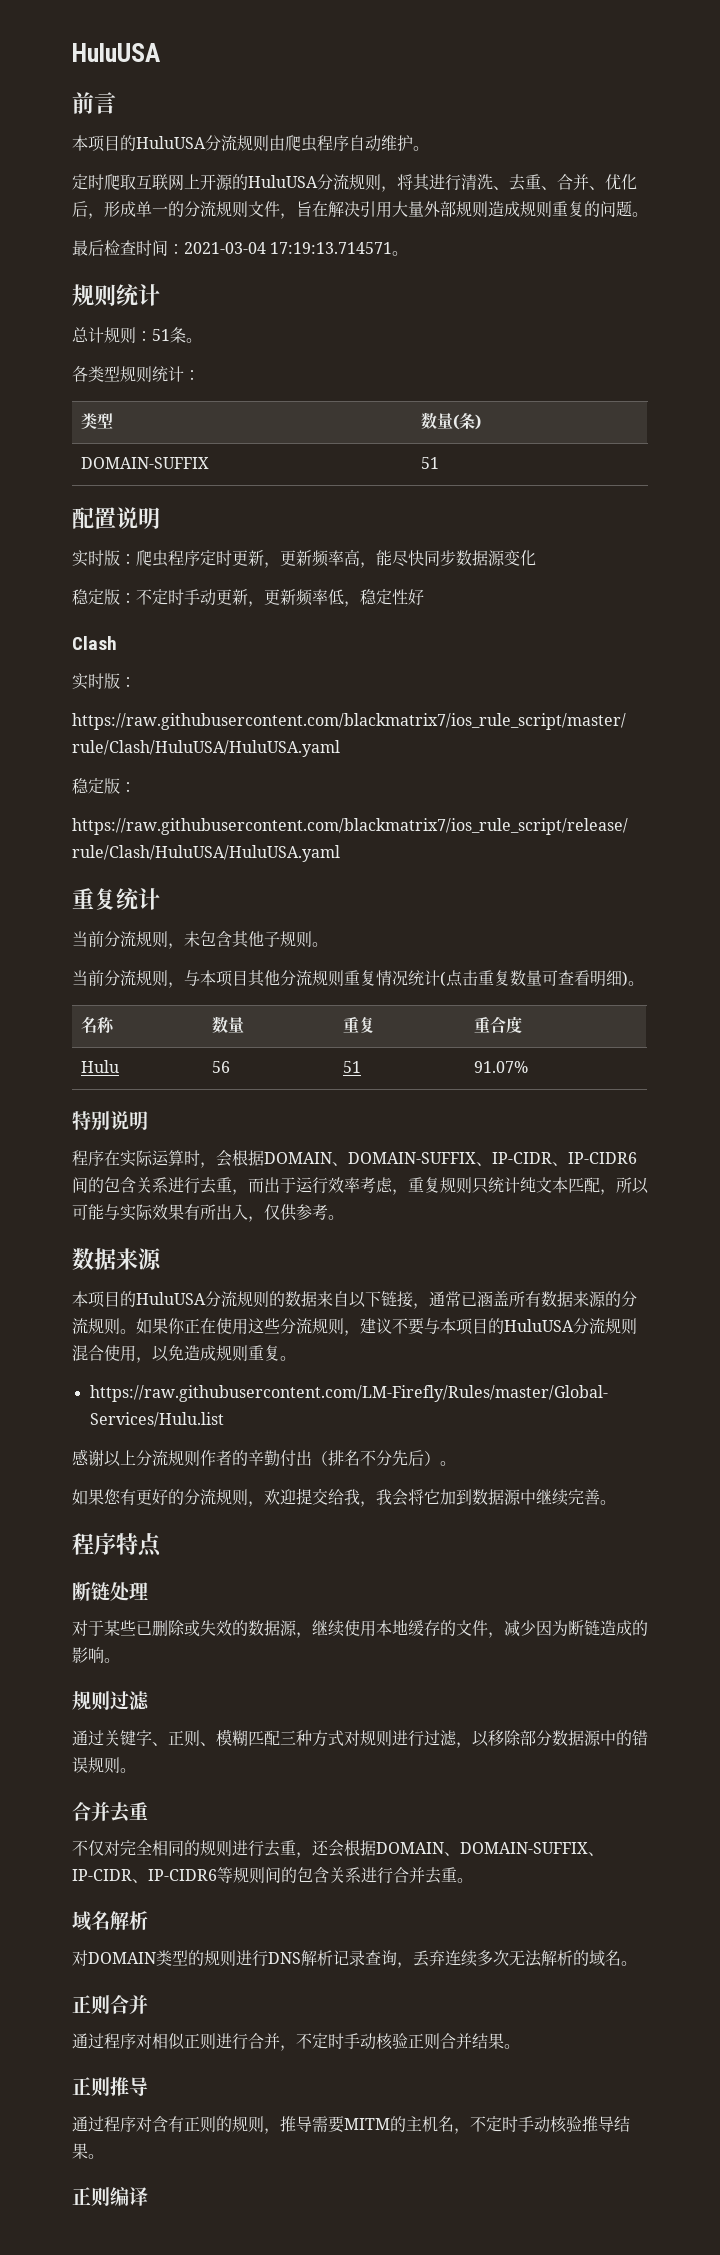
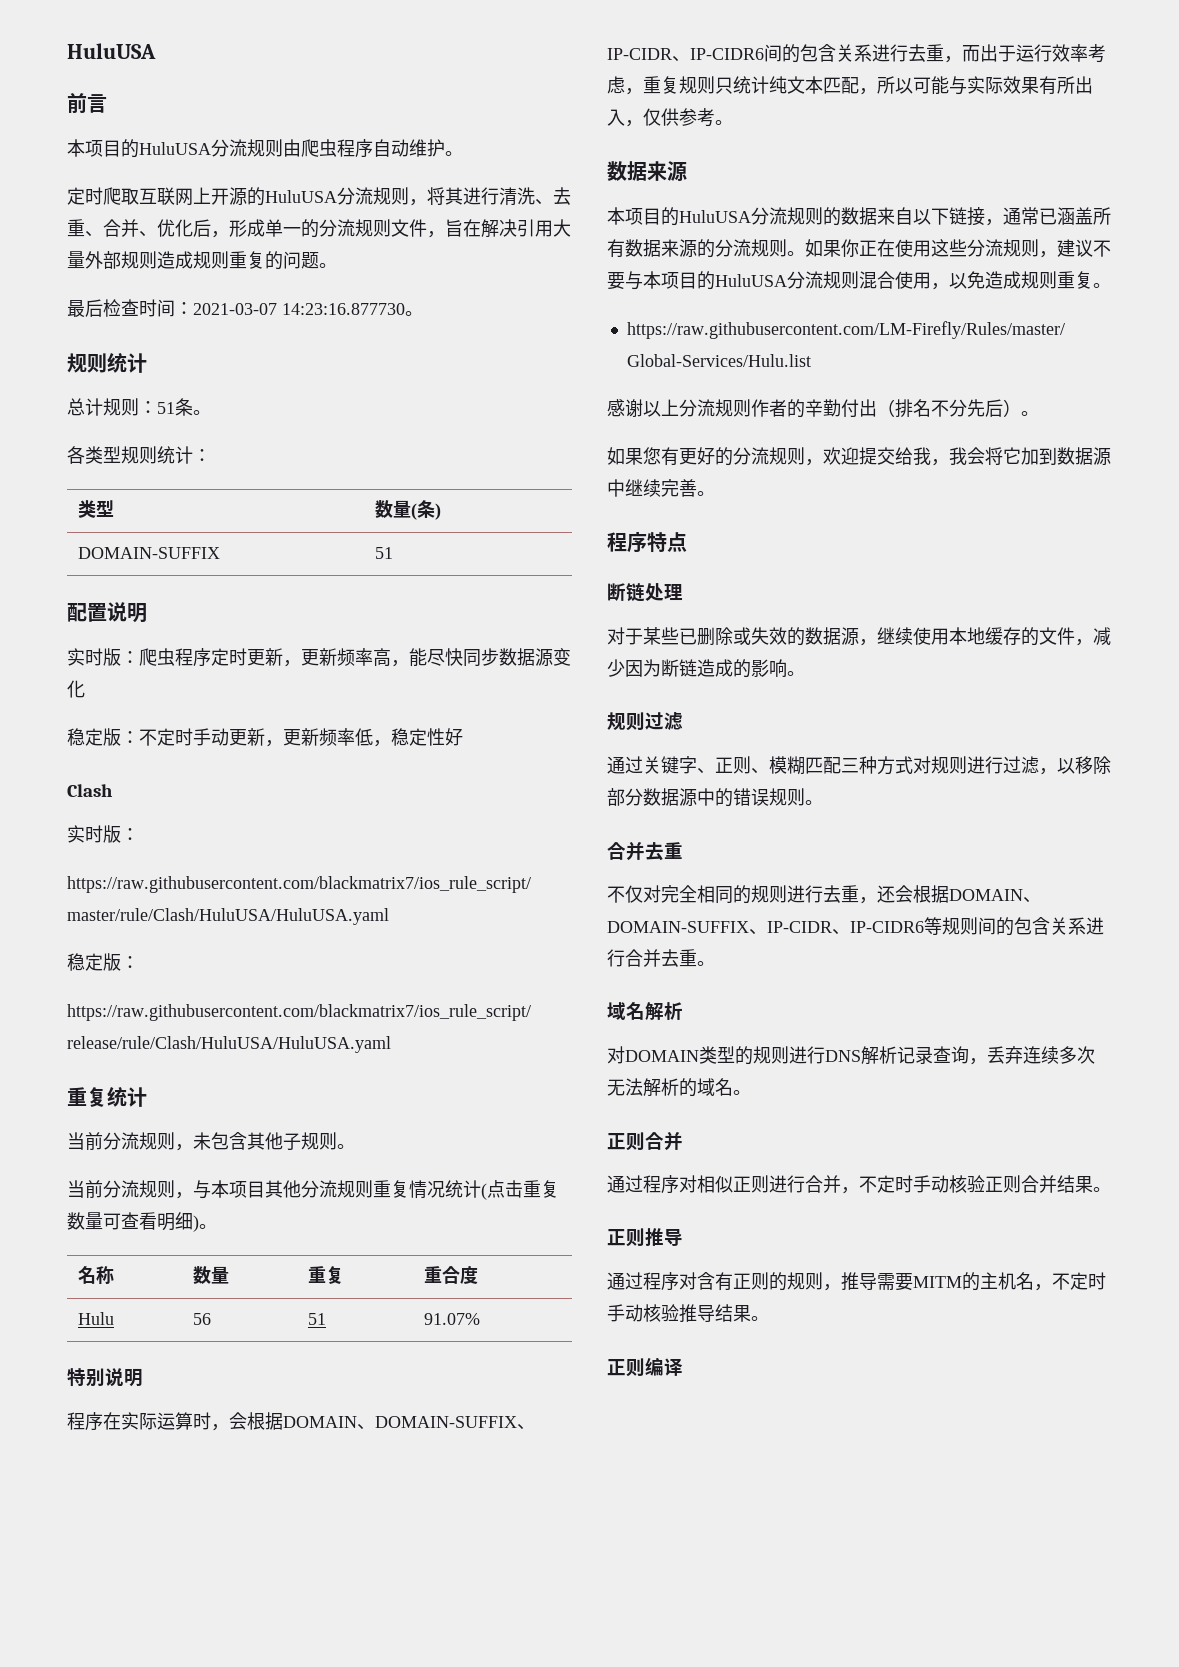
[184,242,393,254] 2021-03-04 17:19:13.714571 -> [193,303,405,315] 2021-03-07 14:23:16.877730

